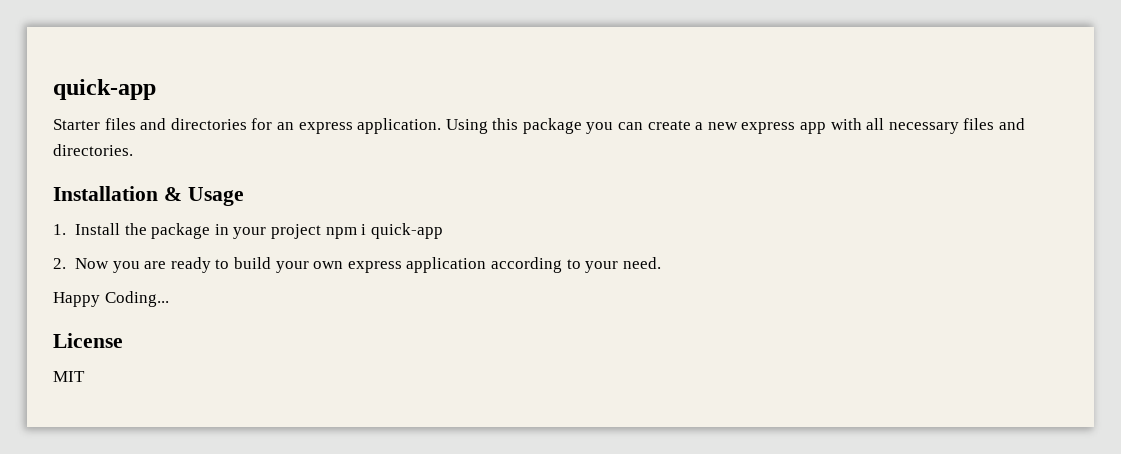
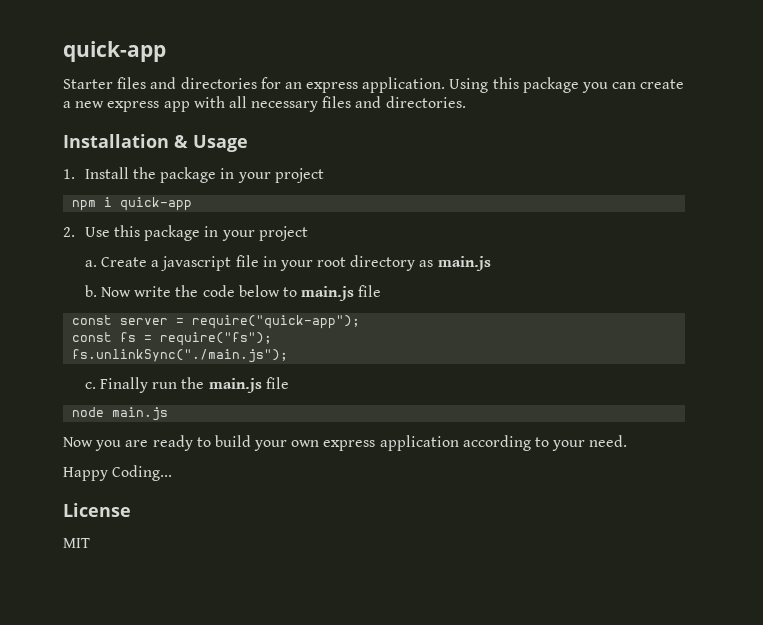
(322, 231) none -> (324, 175) //
(66, 263) none -> [84,225,308,241] [84,255,491,271] [84,285,382,301] [72,315,361,329] [72,332,273,346] [72,349,289,363] [84,377,289,393] [72,407,169,421] Use this package in your project // a. Create a javascript file in your root directory as main.js // b. Now write the code below to main.js file // const server = require("quick-app"); // const fs = require("fs"); // fs.unlinkSync("./main.js"); // c. Finally run the main.js file // node main.js //

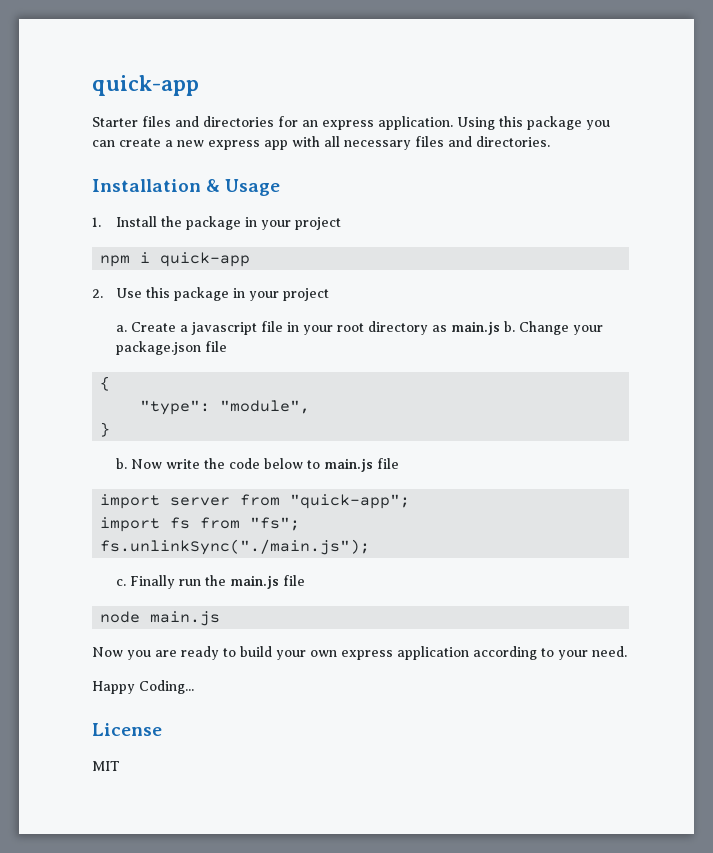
(491, 263) none -> [503,321,603,335] [115,341,227,355] [100,376,111,391] [140,400,311,415] [100,422,111,437] b. Change your package.json file // { // "type": "module", // }
[72,315,361,329] [72,332,273,346] const server = require("quick-app"); // const fs = require("fs"); -> [100,494,411,509] [100,517,301,532] import server from "quick-app"; // import fs from "fs";

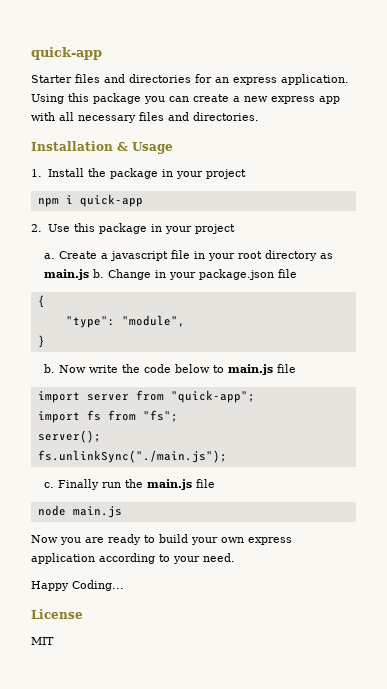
(569, 328) none -> [155,270,167,278] in
(301, 524) none -> [37,430,101,443] // server();

